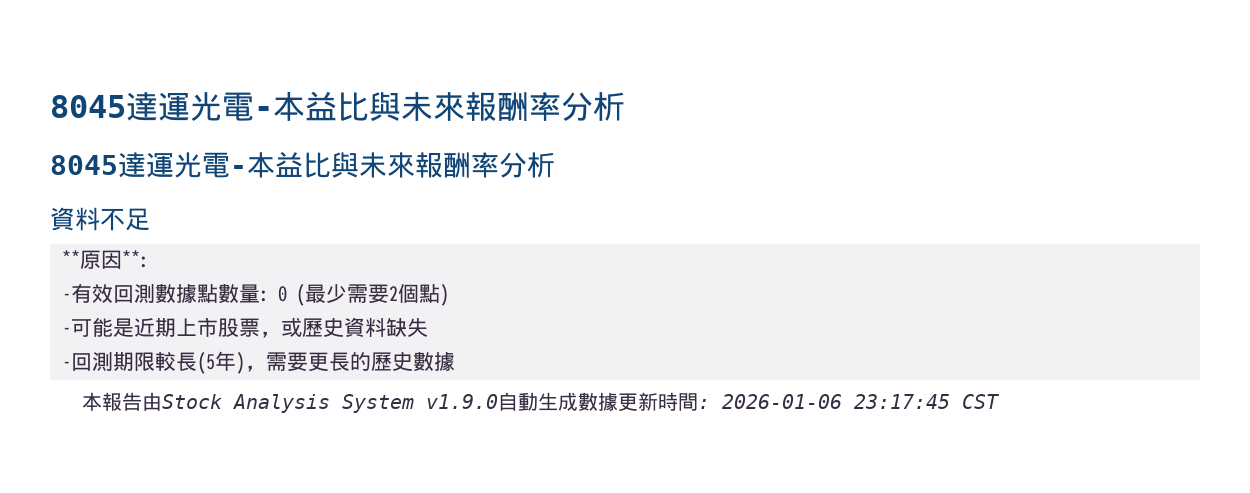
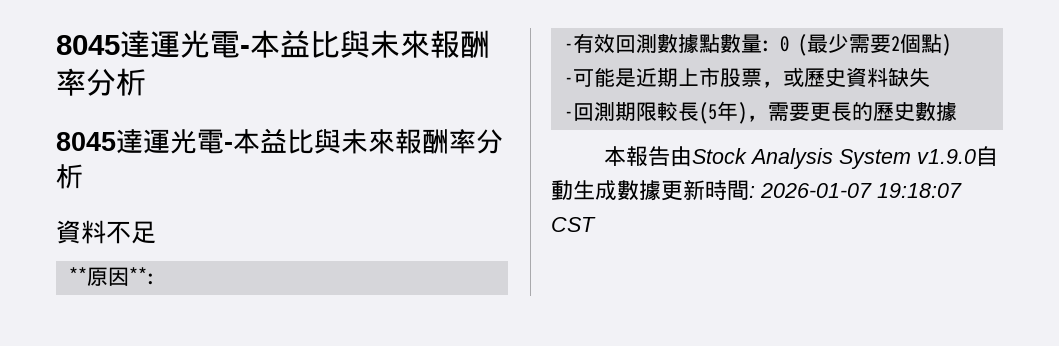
[722,394,951,409] 2026-01-06 23:17:45 -> [760,183,962,198] 2026-01-07 19:18:07

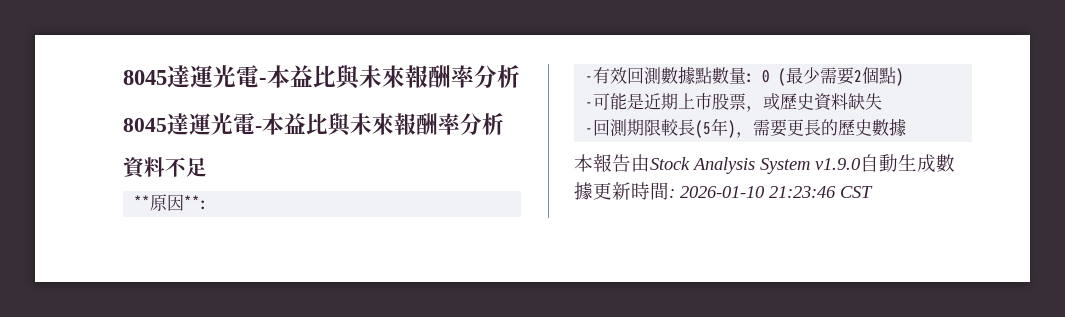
[760,183,962,198] 2026-01-07 19:18:07 -> [680,186,836,198] 2026-01-10 21:23:46

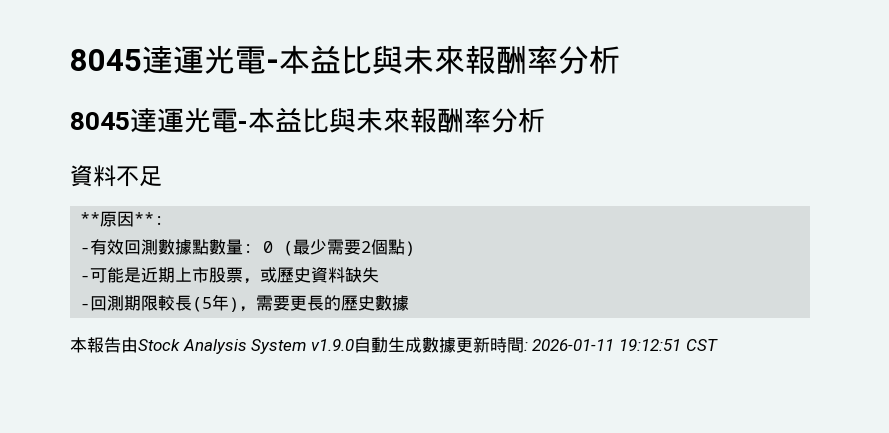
[680,186,836,198] 2026-01-10 21:23:46 -> [532,339,681,351] 2026-01-11 19:12:51

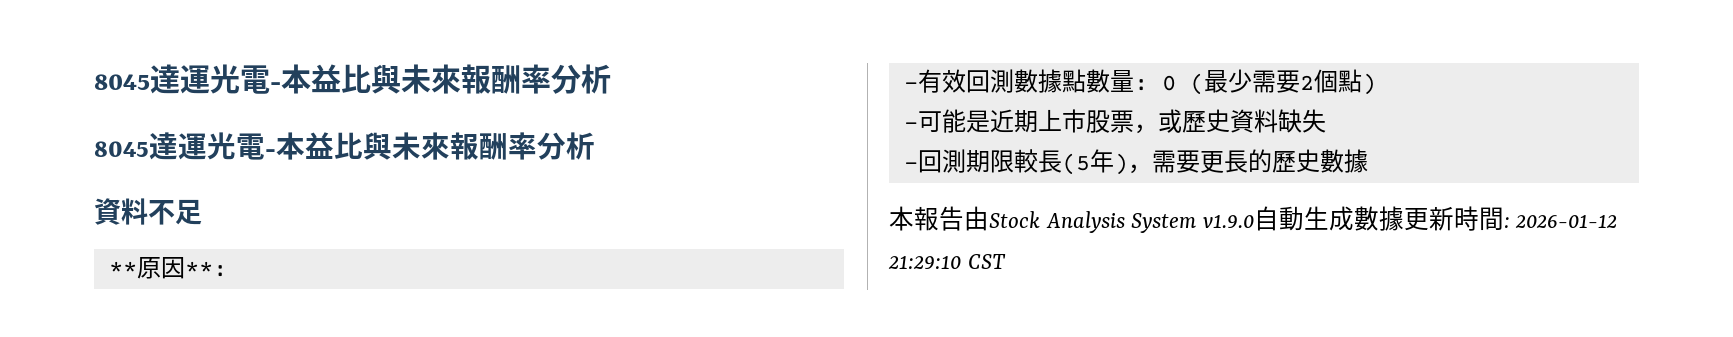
[532,339,681,351] 2026-01-11 19:12:51 -> [1515,214,1618,228] [888,255,961,269] 2026-01-12 21:29:10

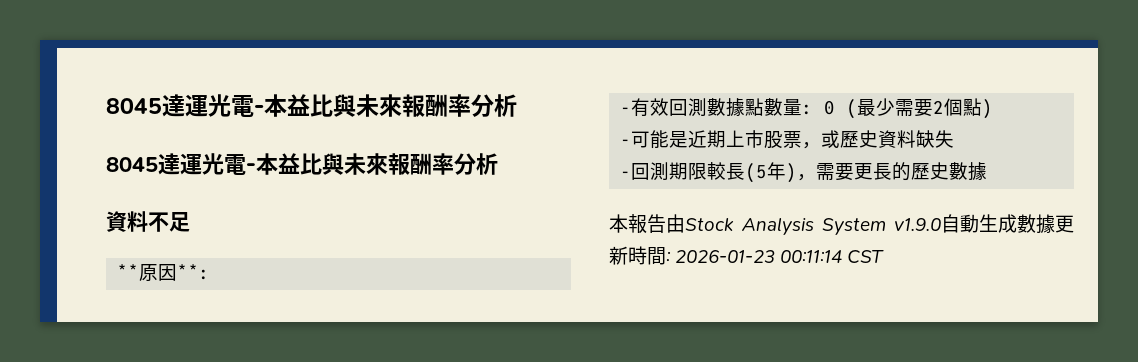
[1515,214,1618,228] [888,255,961,269] 2026-01-12 21:29:10 -> [675,250,843,263] 2026-01-23 00:11:14

